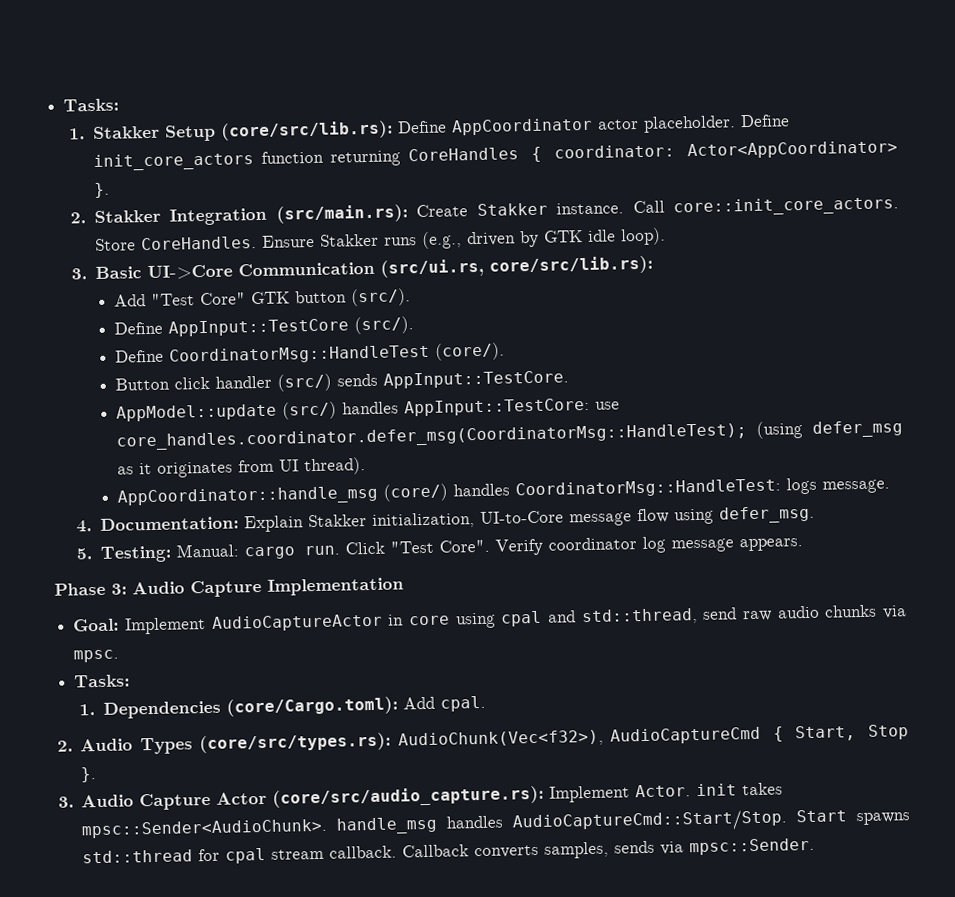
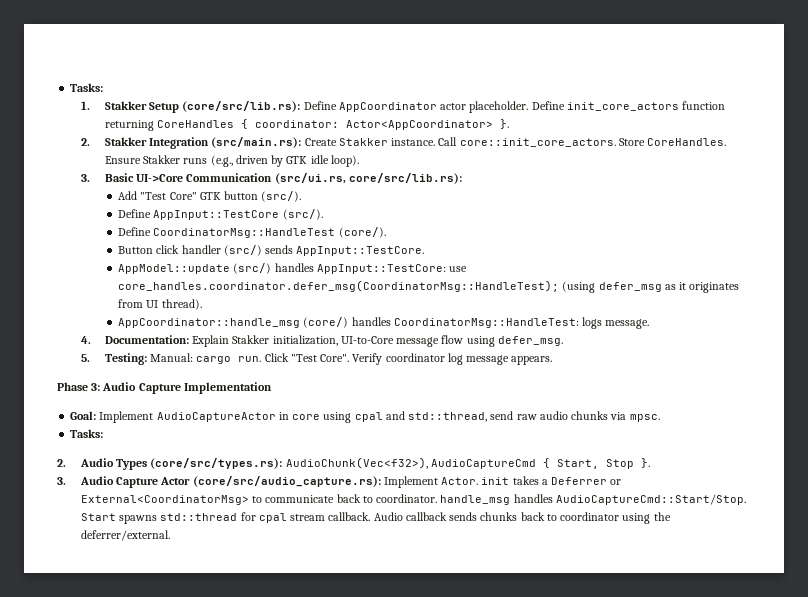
[79,695,486,719] // 1. Dependencies (core/Cargo.toml): Add cpal. -> (104, 433) none
[81,818,329,839] mpsc::Sender<AudioChunk>. -> [541,477,622,485] [80,494,438,505] a Deferrer or External<CoordinatorMsg> to communicate back to coordinator.
[402,837,816,859] Callback converts samples, sends via mpsc::Sender. -> [373,512,671,524] [80,530,170,541] Audio callback sends chunks back to coordinator using the deferrer/external.

